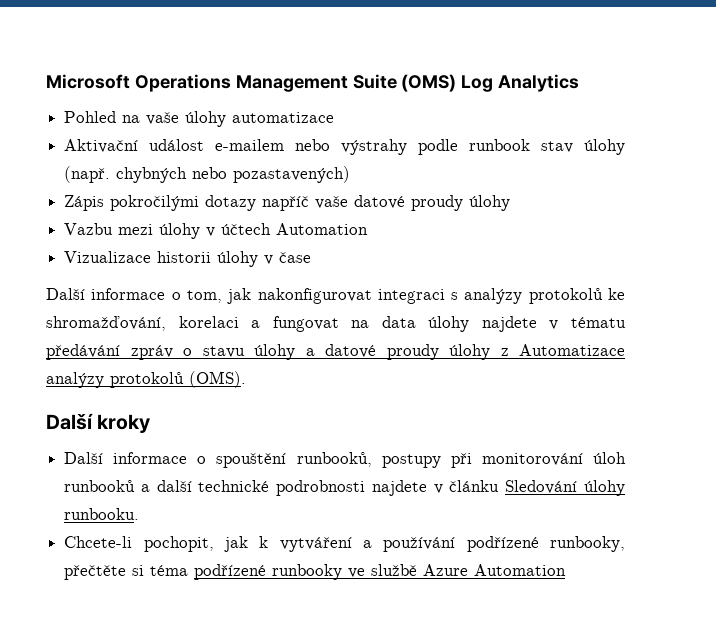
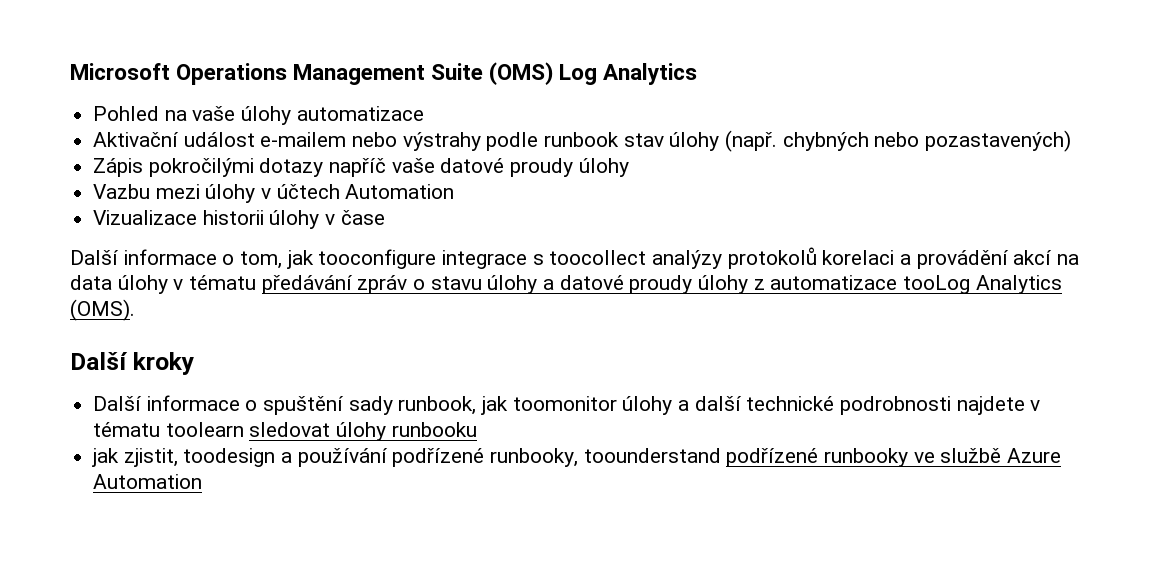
[257,288,625,304] [46,316,339,332] nakonfigurovat integraci s analýzy protokolů ke shromažďování, korelaci a fungovat -> [318,247,1053,269] tooconfigure integrace s toocollect analýzy protokolů korelaci a provádění akcí
[481,316,537,332] najdete -> (168, 284) none
[519,344,625,356] [46,372,184,388] Automatizace analýzy protokolů -> [770,275,1062,294] automatizace tooLog Analytics
[216,452,626,468] [64,480,136,492] spouštění runbooků, postupy při monitorování úloh runbooků -> [263,396,673,415] spuštění sady runbook, jak toomonitor úlohy
[449,480,625,496] [64,508,140,520] [64,536,352,552] článku Sledování úlohy runbooku. // Chcete-li pochopit, jak k vytváření -> [93,422,477,441] [92,448,276,467] tématu toolearn sledovat úlohy runbooku // jak zjistit, toodesign
[64,565,189,580] přečtěte si téma -> [583,448,721,463] toounderstand

